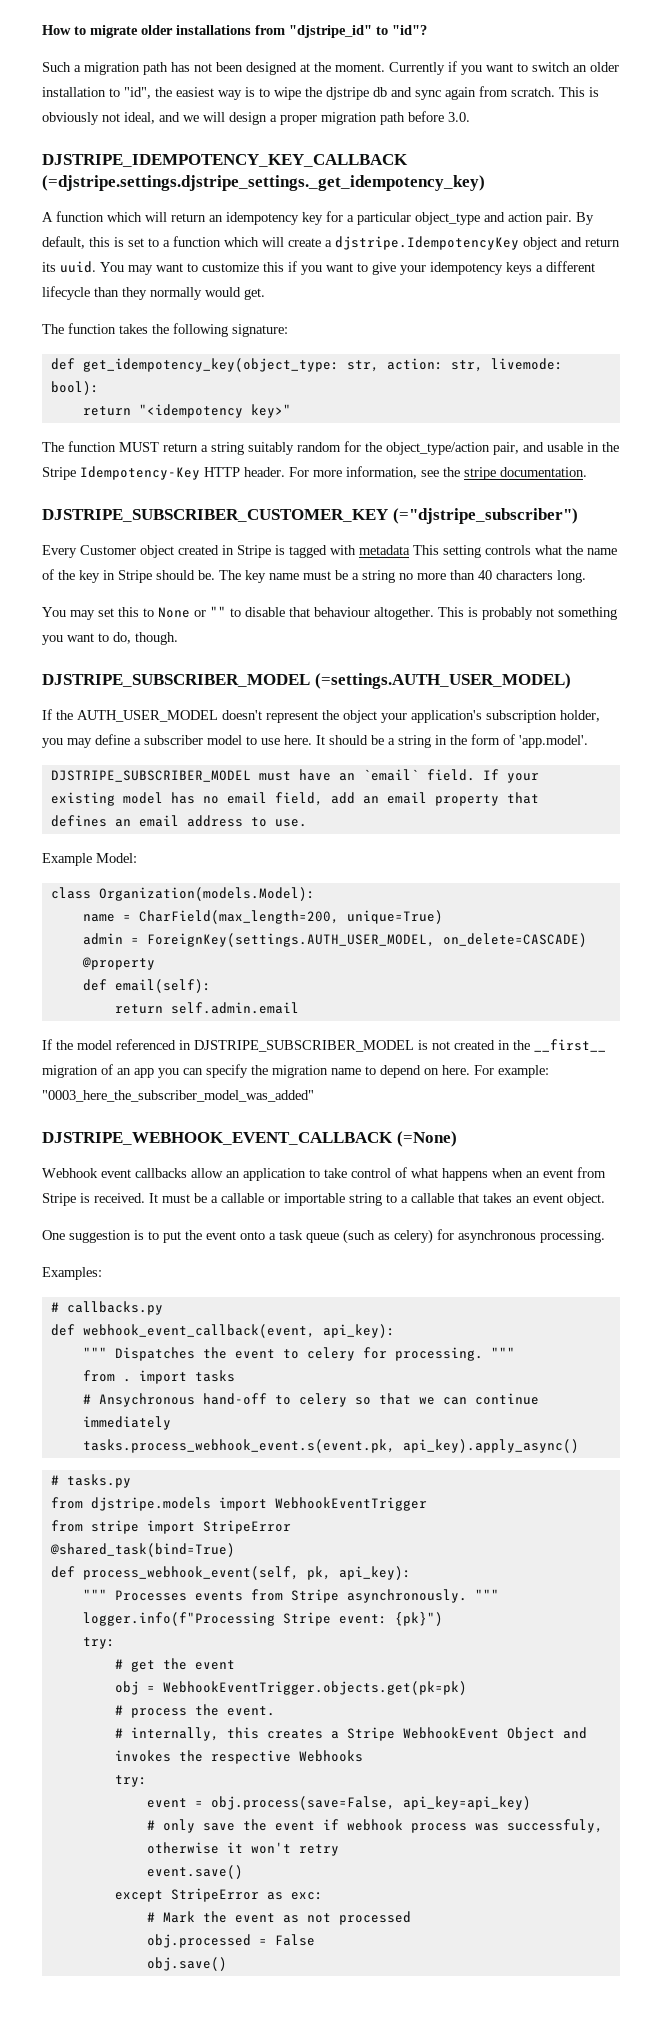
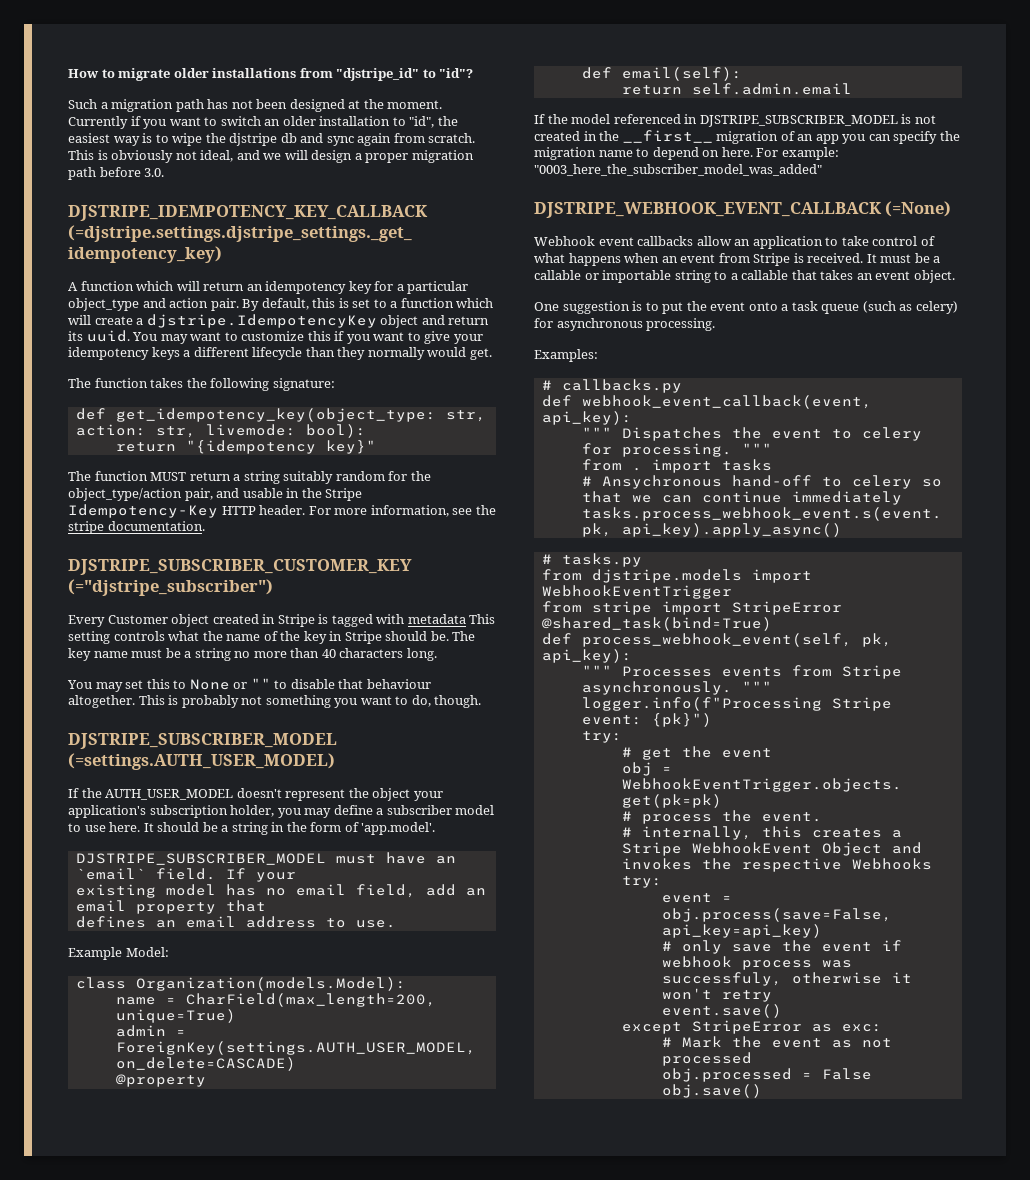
[138,404,291,418] "<idempotency key>" -> [185,440,376,454] "{idempotency key}"

